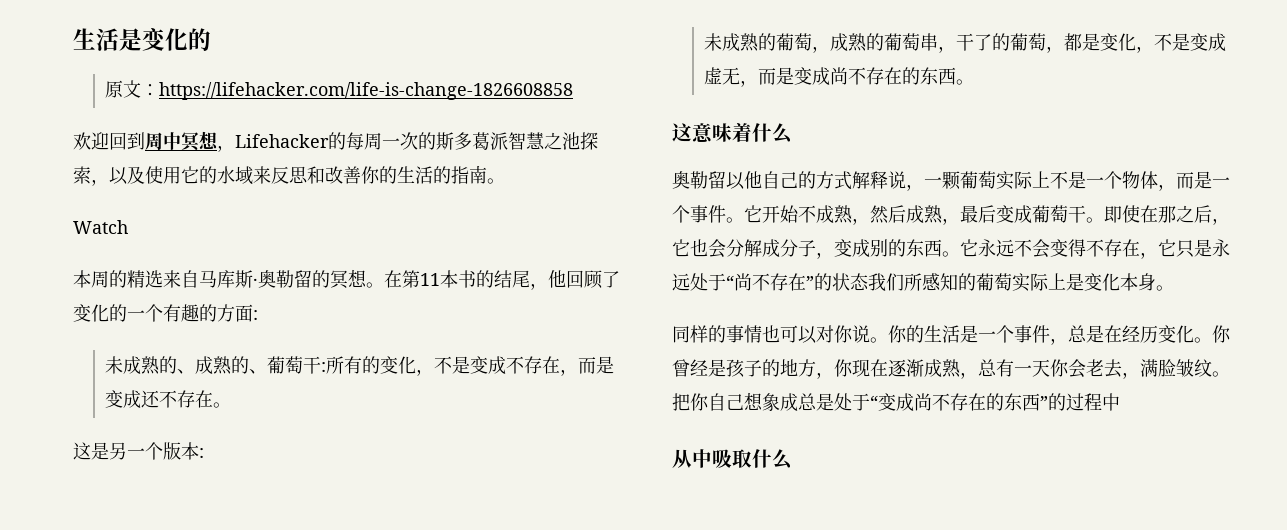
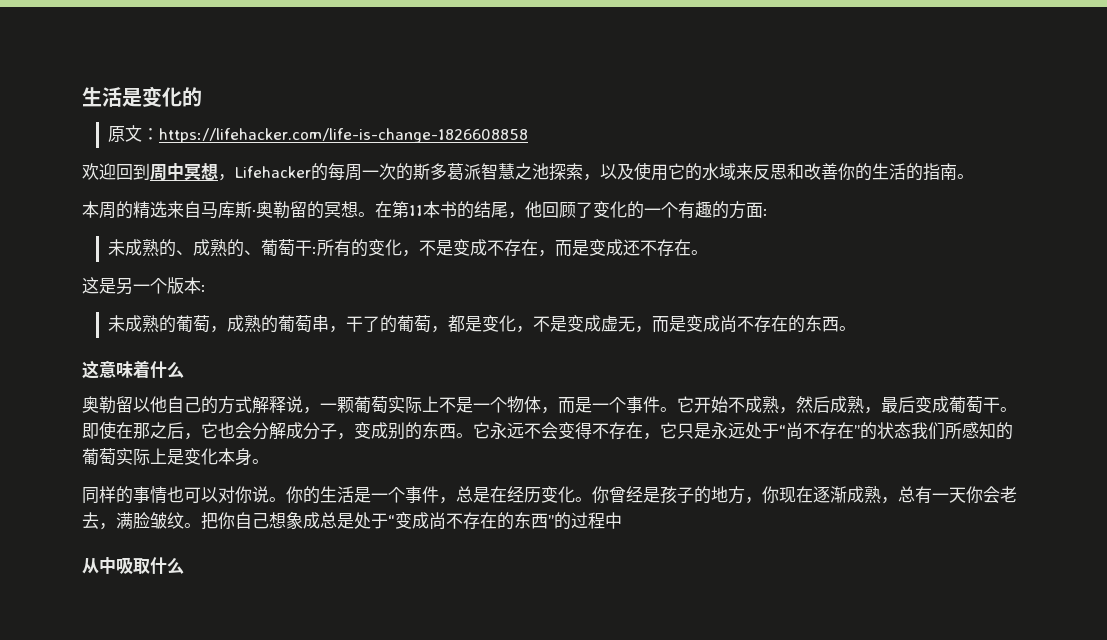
[73,220,128,234] // Watch -> (974, 176) none

